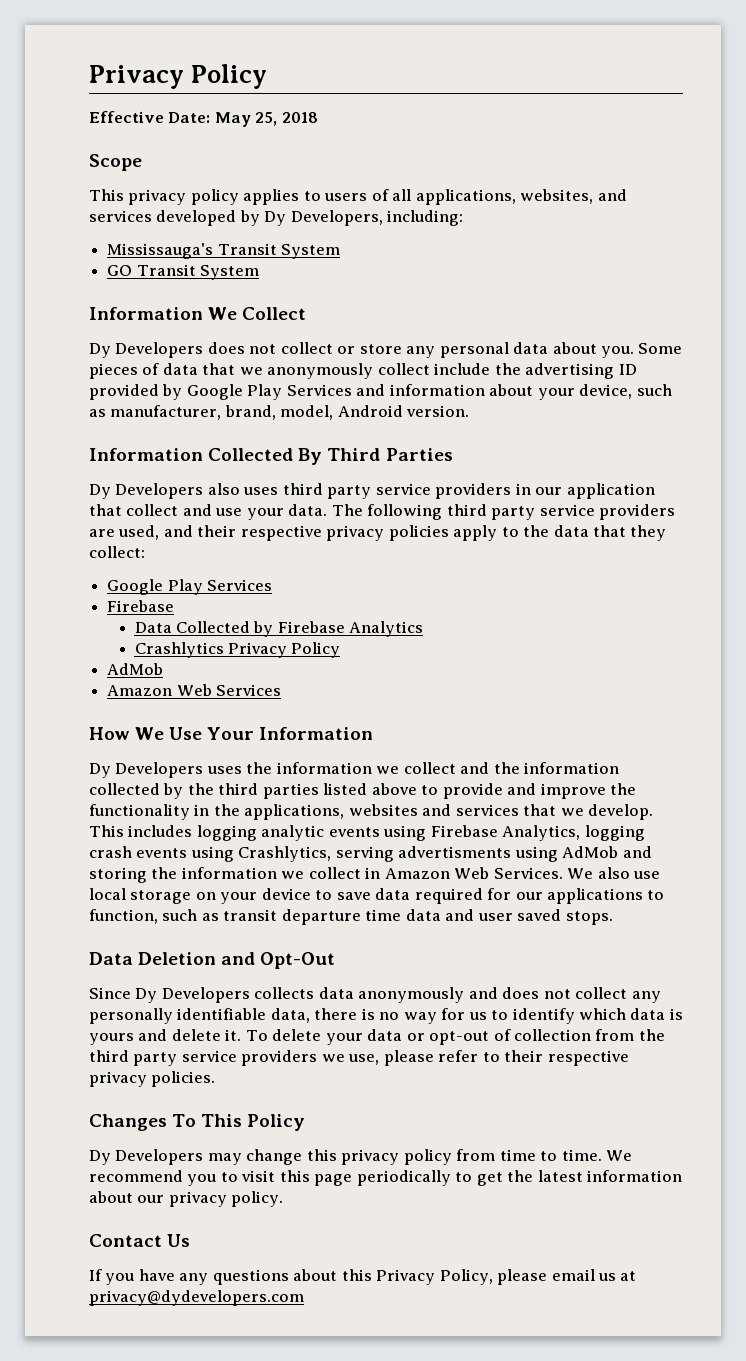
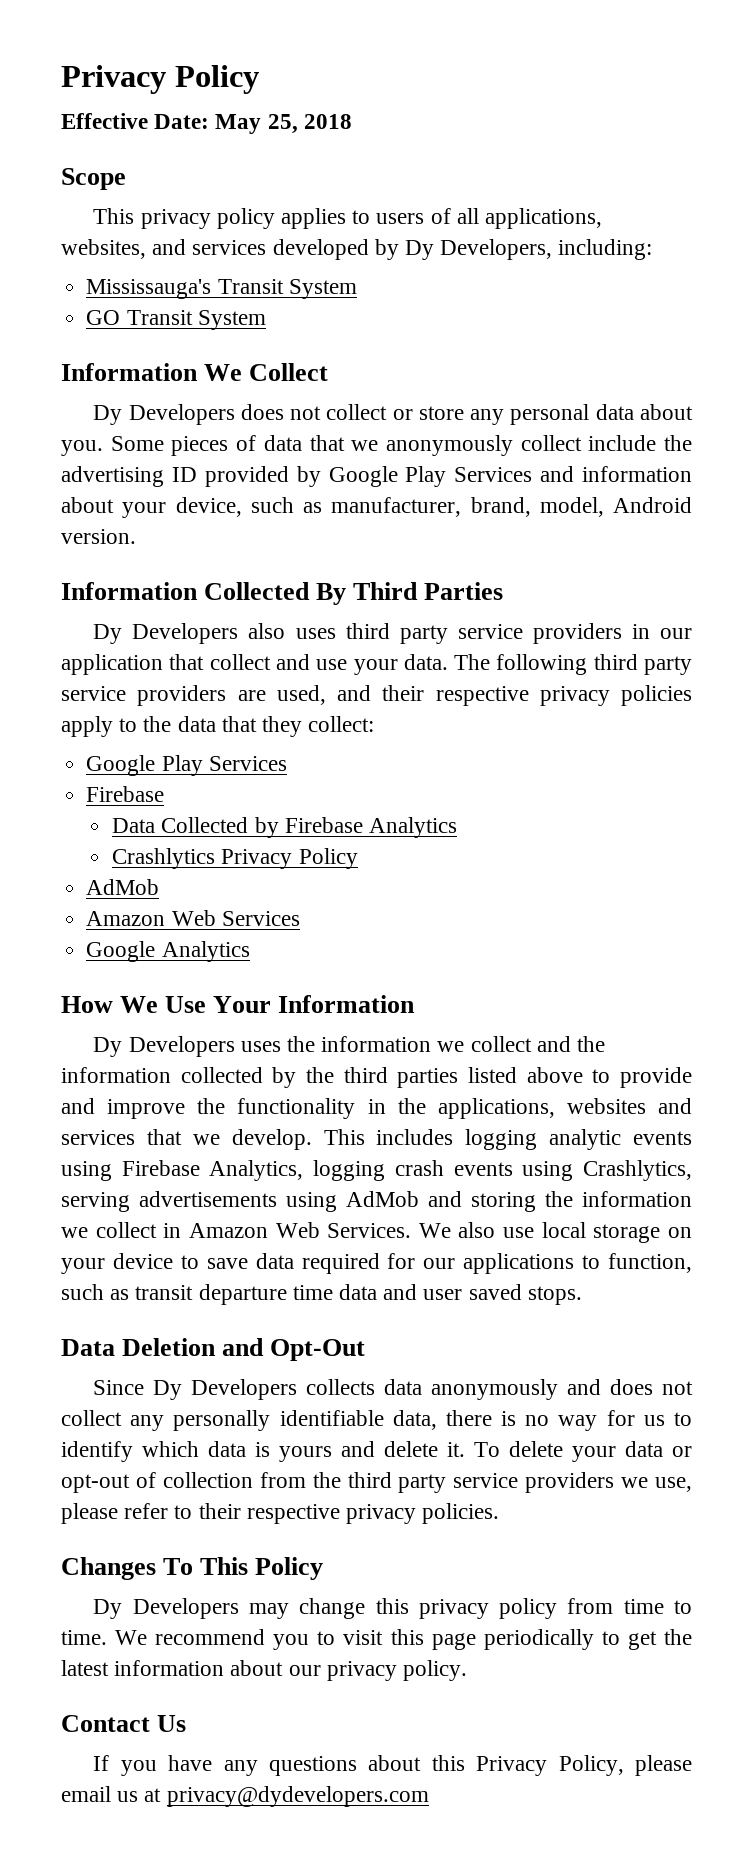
(282, 690) none -> [86,941,250,962] // Google Analytics
[398,846,512,858] advertisments -> [139,1191,277,1207] advertisements

